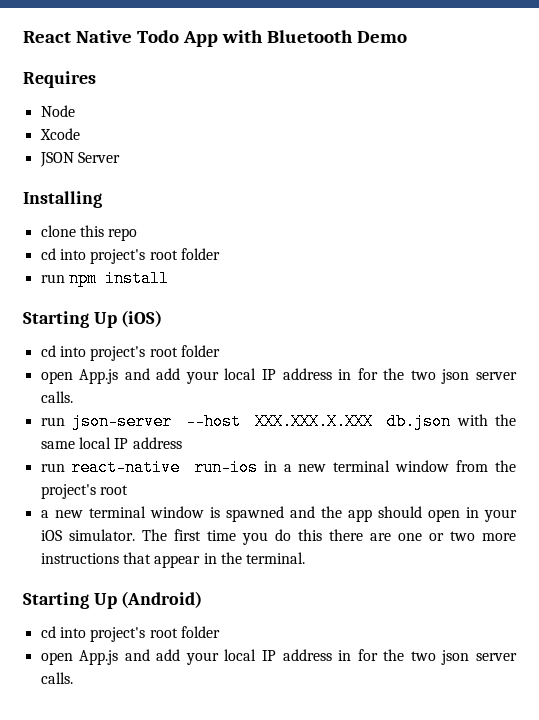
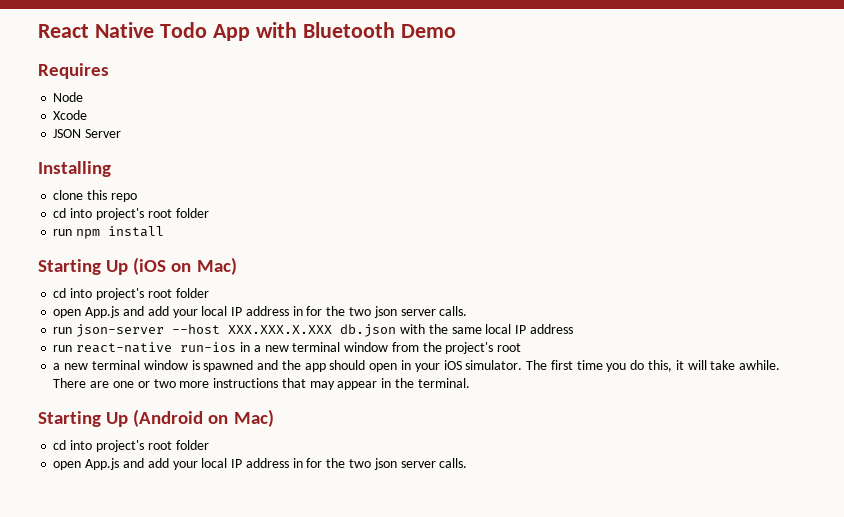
[121,310,163,327] (iOS) -> [133,257,237,275] (iOS on Mac)
[297,529,363,541] this there -> [647,360,781,372] [53,378,87,388] this, it will take awhile. There
(151, 558) none -> [309,381,335,390] may
[121,591,203,608] (Android) -> [133,409,274,427] (Android on Mac)

